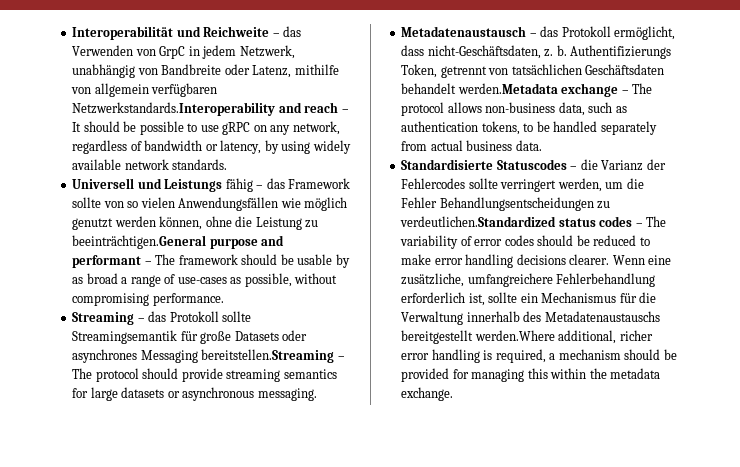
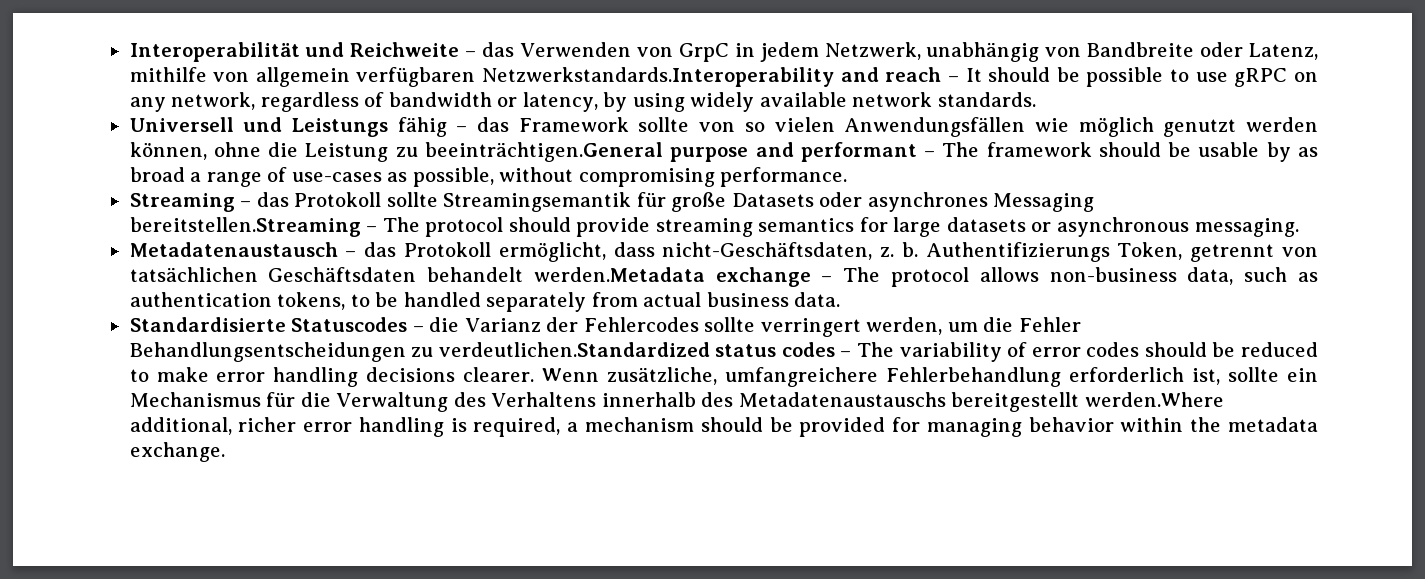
[648,255,672,265] eine -> (600, 375) none
(464, 318) none -> [453,392,597,407] des Verhaltens
[527,368,548,379] this -> [1028,417,1114,432] behavior

